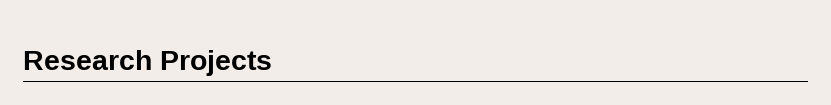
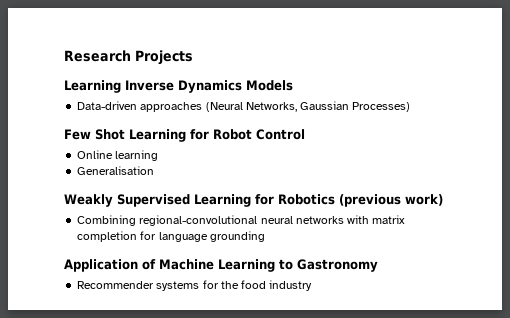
(272, 63) none -> [64,80,293,93] [77,101,411,112] [64,129,305,142] [77,150,159,161] [77,166,155,175] [64,194,443,207] [77,215,406,226] [77,231,265,242] [64,259,378,272] [77,280,313,291] // Learning Inverse Dynamics Models // Data-driven approaches (Neural Networks, Gaussian Processes) // Few Shot Learning for Robot Control // Online learning // Generalisation // Weakly Supervised Learning for Robotics (previous work) // Combining regional-convolutional neural networks with matrix completion for language grounding // Application of Machine Learning to Gastronomy // Recommender systems for the food industry

